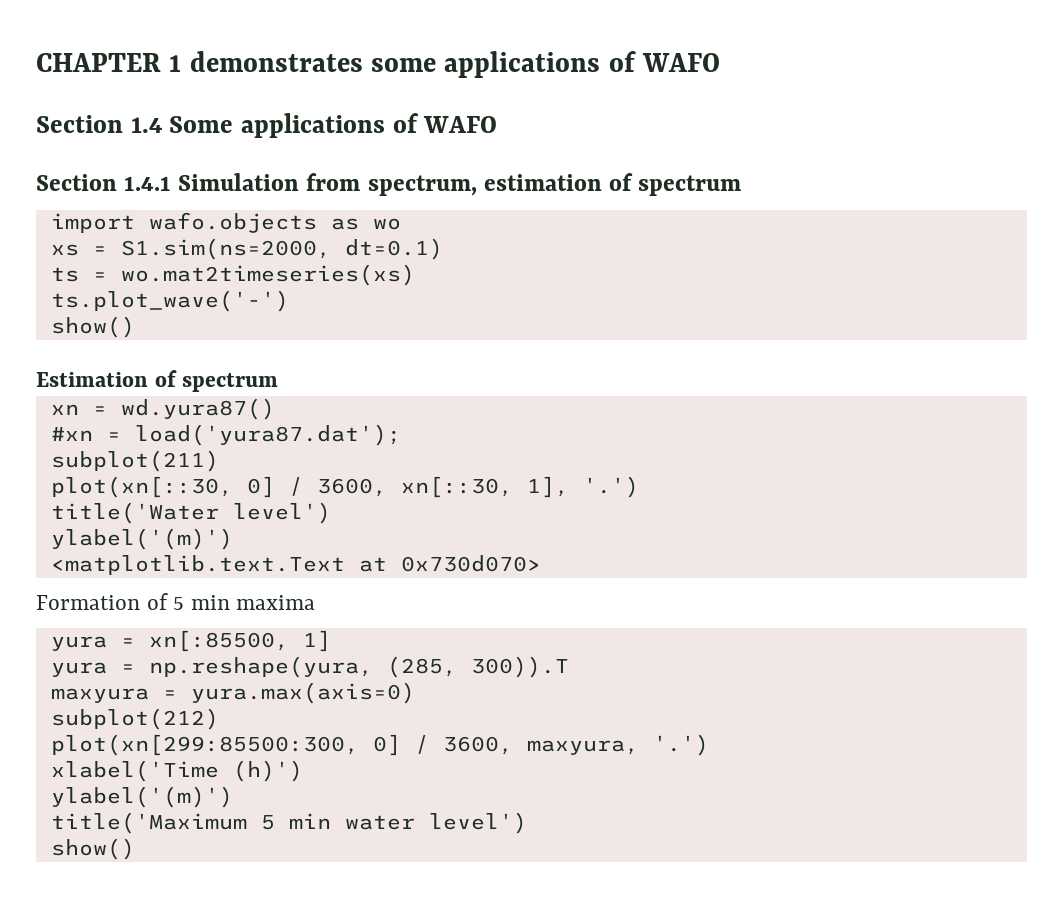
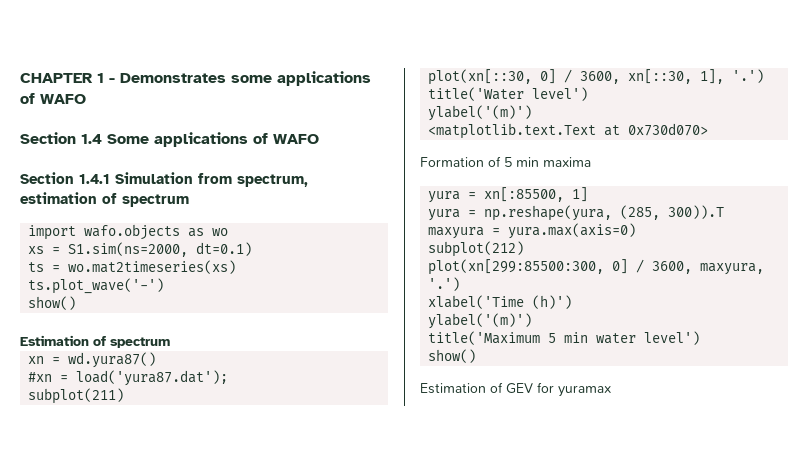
[189,51,363,72] demonstrates -> [109,73,226,83] - Demonstrates
(135, 849) none -> [420,382,611,397] // Estimation of GEV for yuramax

